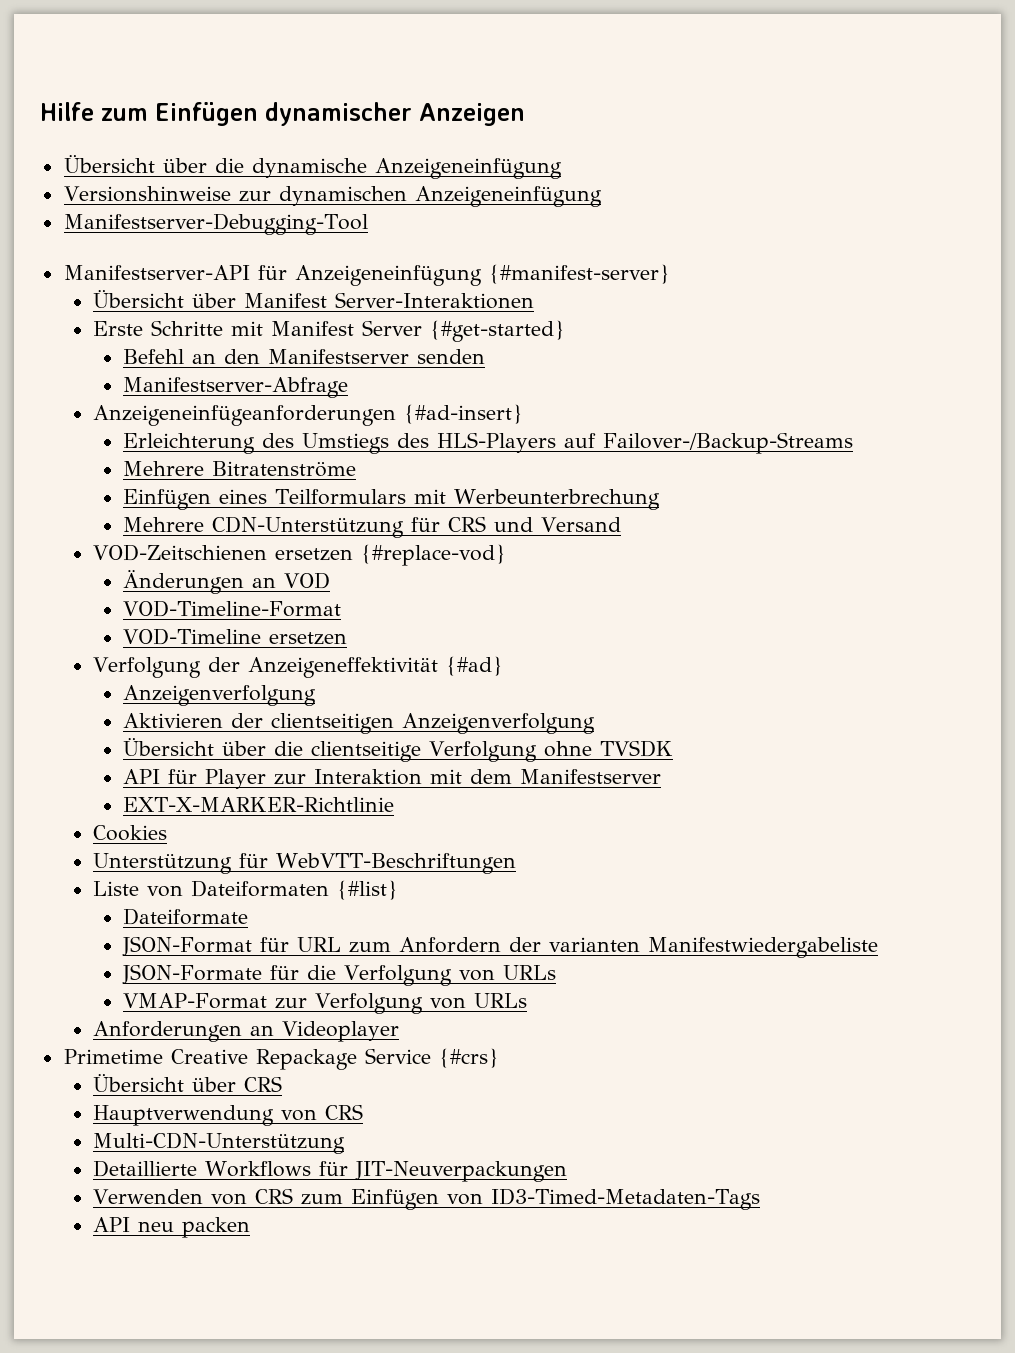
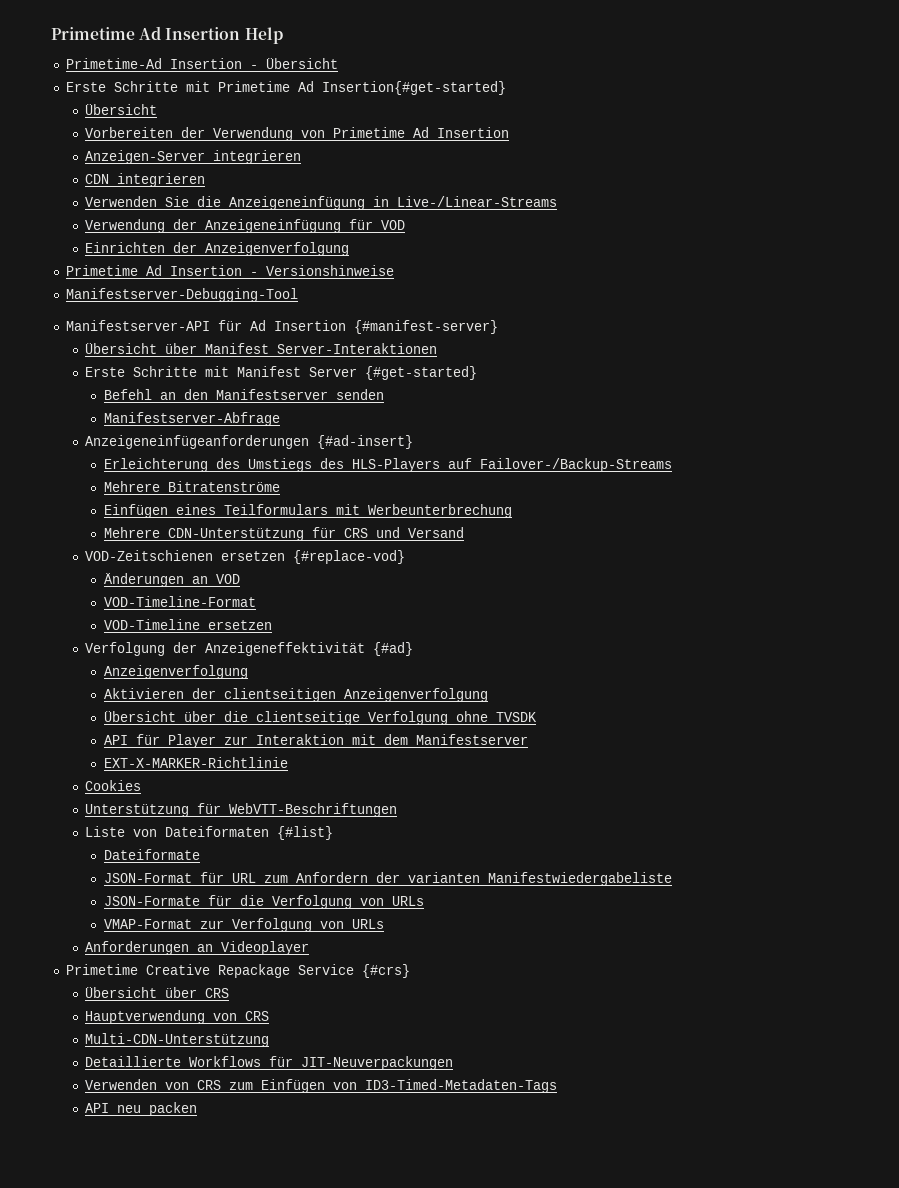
[40,102,525,126] [63,155,562,179] [63,186,602,207] Hilfe zum Einfügen dynamischer Anzeigen // Übersicht über die dynamische Anzeigeneinfügung // Versionshinweise zur dynamischen Anzeigeneinfügung -> [51,26,283,44] [65,58,338,69] [65,81,506,95] [84,104,157,115] [84,127,509,141] [84,150,301,164] [84,173,205,187] [84,196,557,210] [84,219,405,233] [84,242,349,256] [65,265,394,276] Primetime Ad Insertion Help // Primetime-Ad Insertion - Übersicht // Erste Schritte mit Primetime Ad Insertion{#get-started} // Übersicht // Vorbereiten der Verwendung von Primetime Ad Insertion // Anzeigen-Server integrieren // CDN integrieren // Verwenden Sie die Anzeigeneinfügung in Live-/Linear-Streams // Verwendung der Anzeigeneinfügung für VOD // Einrichten der Anzeigenverfolgung // Primetime Ad Insertion - Versionshinweise
[294,265,482,286] Anzeigeneinfügung -> [249,320,346,331] Ad Insertion

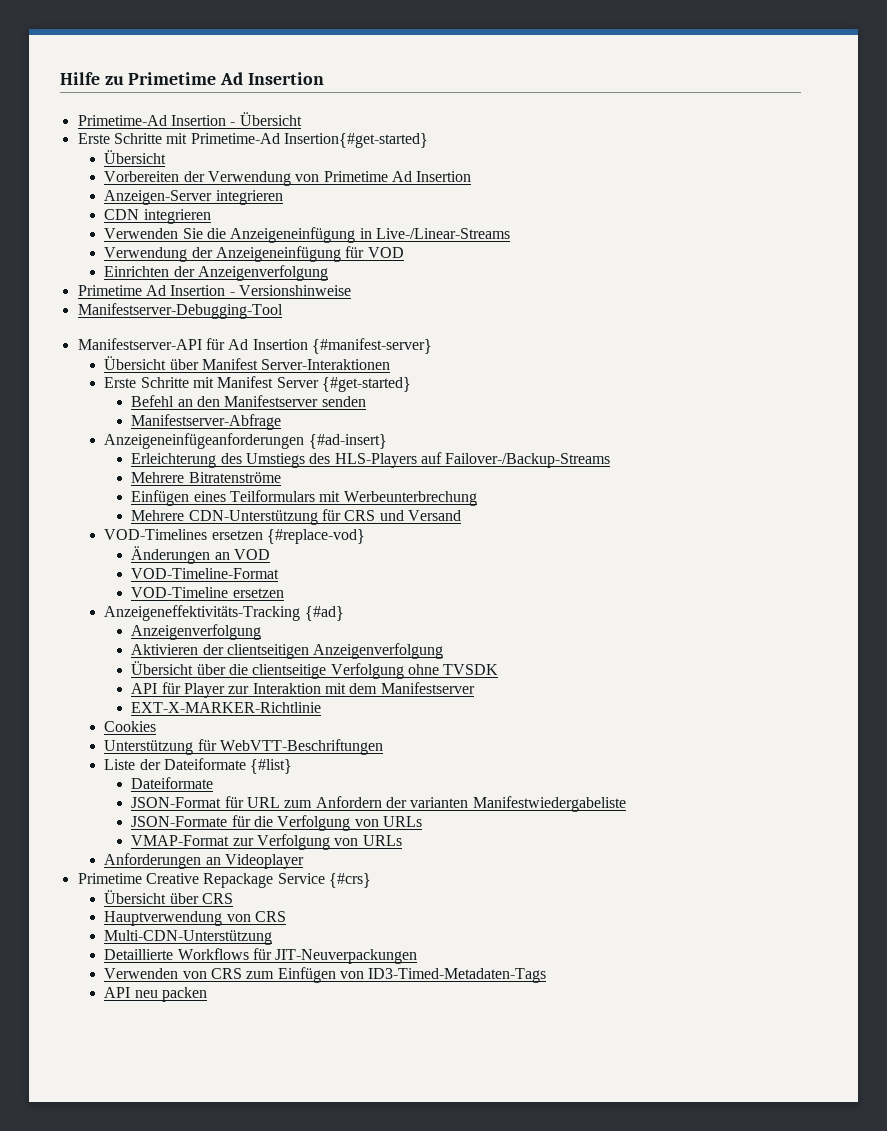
[51,26,283,44] Primetime Ad Insertion Help -> [60,72,324,85] Hilfe zu Primetime Ad Insertion
[217,81,314,92] Primetime Ad -> [190,133,280,144] Primetime-Ad
[84,550,213,561] VOD-Zeitschienen -> [104,529,208,540] VOD-Timelines
[84,642,365,656] Verfolgung der Anzeigeneffektivität -> [104,605,301,621] Anzeigeneffektivitäts-Tracking
[132,826,269,837] von Dateiformaten -> [139,758,247,770] der Dateiformate

